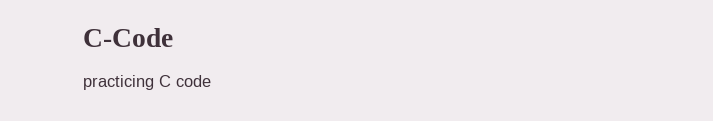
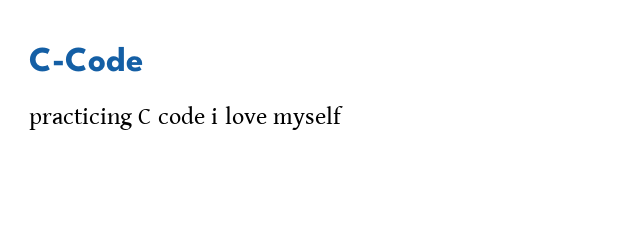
(211, 81) none -> [211,106,344,130] i love myself

